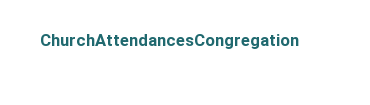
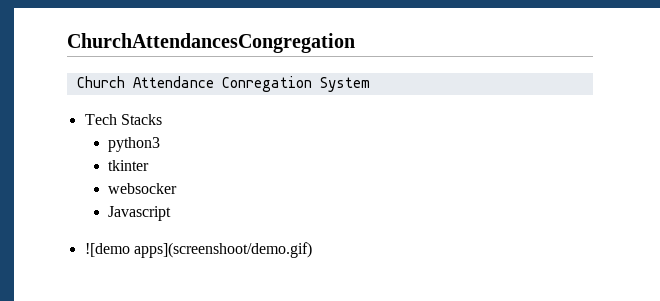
(299, 41) none -> [76,76,370,92] [84,114,162,125] [108,137,161,152] [108,160,150,171] [108,183,178,194] [108,206,172,221] [84,242,312,258] // Church Attendance Conregation System // Tech Stacks // python3 // tkinter // websocker // Javascript // ![demo apps](screenshoot/demo.gif)

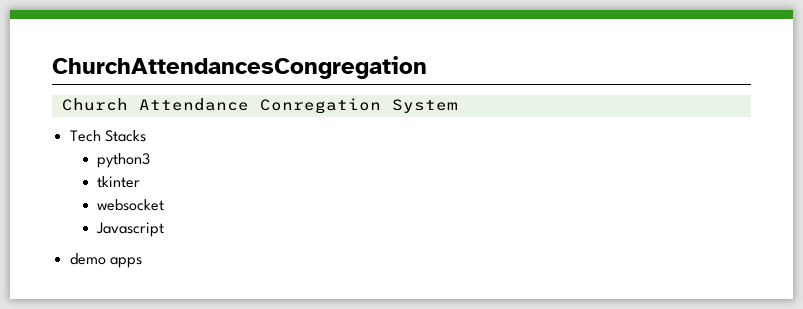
[108,183,178,194] websocker -> [97,199,165,211] websocket
[84,242,312,258] ![demo apps](screenshoot/demo.gif) -> [69,253,142,268] demo apps

